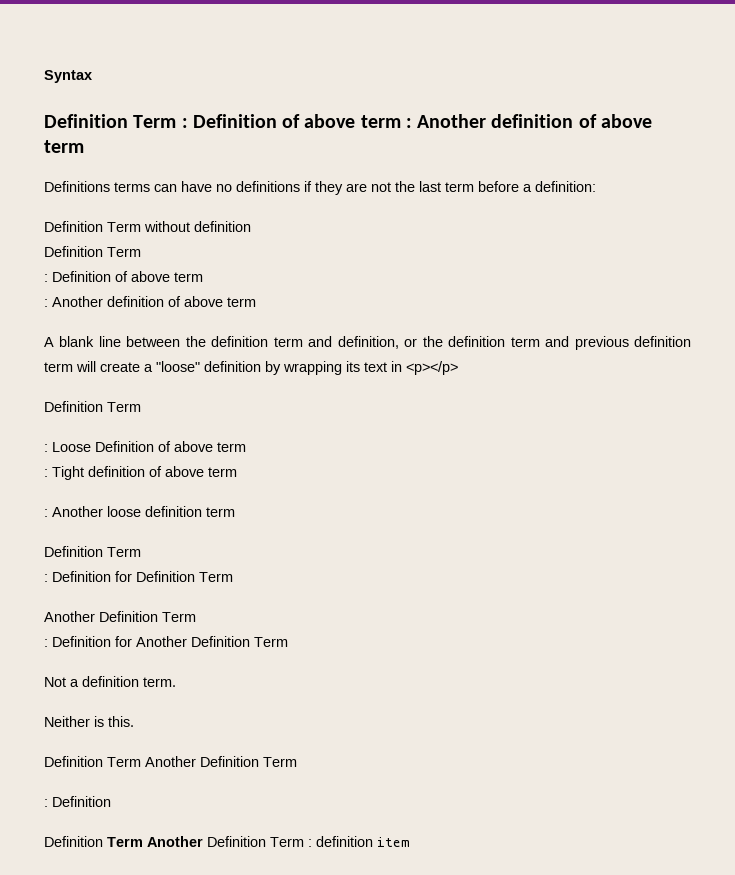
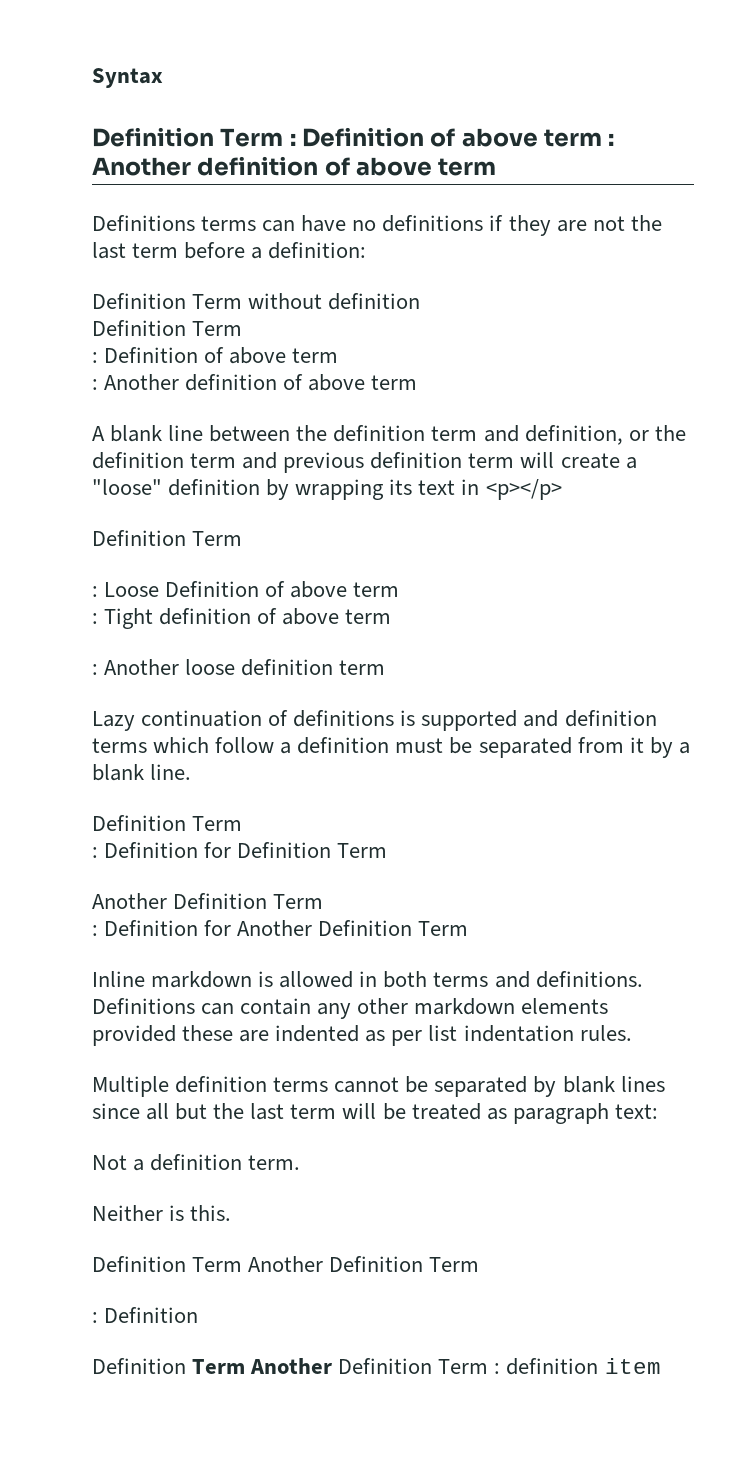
(235, 512) none -> [92,710,657,731] [92,737,690,758] [92,764,192,781] // Lazy continuation of definitions is supported and definition terms which follow a definition must be separated from it by a blank line.
(288, 642) none -> [92,971,643,988] [92,998,609,1019] [92,1025,632,1046] [92,1076,665,1097] [92,1103,658,1124] // Inline markdown is allowed in both terms and definitions. Definitions can contain any other markdown elements provided these are indented as per list indentation rules. // Multiple definition terms cannot be separated by blank lines since all but the last term will be treated as paragraph text:

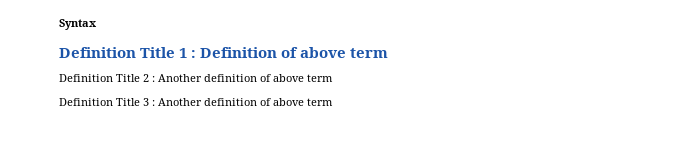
[220,127,615,147] [92,156,497,176] [92,215,662,236] [92,242,367,259] [92,293,421,310] [92,320,243,336] [92,347,339,364] [92,374,418,391] [92,425,686,445] [92,452,637,473] [92,479,562,500] [92,530,243,546] [92,581,400,598] [92,608,392,629] [92,659,386,676] [92,710,657,731] [92,737,690,758] [92,764,192,781] [92,815,243,831] [92,842,388,858] [92,893,324,909] [92,920,469,936] [92,971,643,988] [92,998,609,1019] [92,1025,632,1046] [92,1076,665,1097] [92,1103,658,1124] [92,1154,301,1171] [92,1205,232,1221] [92,1256,480,1272] [92,1307,199,1323] [92,1358,661,1375] Term : Definition of above term : Another definition of above term // Definitions terms can have no definitions if they are not the last term before a definition: // Definition Term without definition // Definition Term // : Definition of above term // : Another definition of above term // A blank line between the definition term and definition, or the definition term and previous definition term will create a "loose" definition by wrapping its text in <p></p> // Definition Term // : Loose Definition of above term // : Tight definition of above term // : Another loose definition term // Lazy continuation of definitions is supported and definition terms which follow a definition must be separated from it by a blank line. // Definition Term // : Definition for Definition Term // Another Definition Term // : Definition for Another Definition Term // Inline markdown is allowed in both terms and definitions. Definitions can contain any other markdown elements provided these are indented as per list indentation rules. // Multiple definition terms cannot be separated by blank lines since all but the last term will be treated as paragraph text: // Not a definition term. // Neither is this. // Definition Term Another Definition Term // : Definition // Definition Term Another Definition Term : definition item -> [140,47,389,58] [59,74,333,82] [59,98,333,106] Title 1 : Definition of above term // Definition Title 2 : Another definition of above term // Definition Title 3 : Another definition of above term

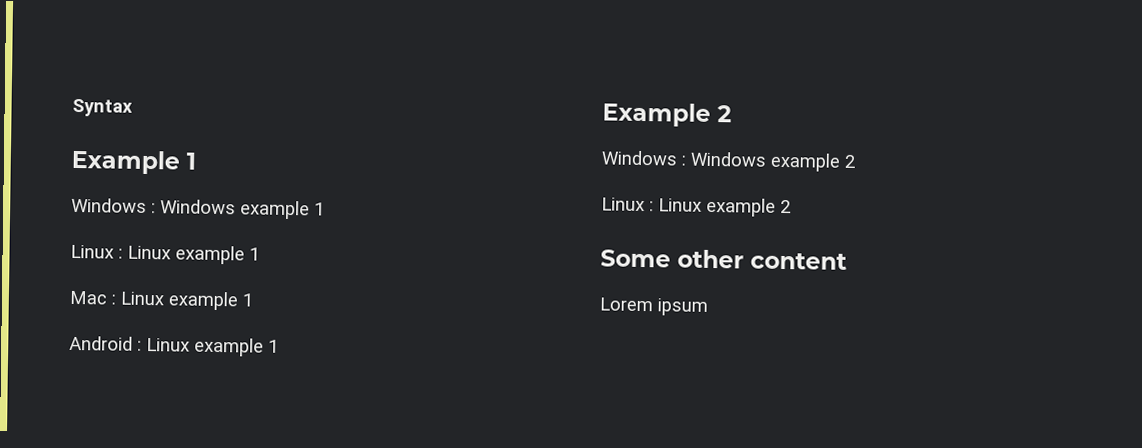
[59,47,389,58] [59,74,333,82] [59,98,333,106] Definition Title 1 : Definition of above term // Definition Title 2 : Another definition of above term // Definition Title 3 : Another definition of above term -> [71,149,196,175] [71,197,325,220] [70,244,260,265] [69,290,253,311] [69,335,279,357] [602,102,732,127] [601,150,856,172] [601,197,791,217] [600,249,847,270] [599,297,708,316] Example 1 // Windows : Windows example 1 // Linux : Linux example 1 // Mac : Linux example 1 // Android : Linux example 1 // Example 2 // Windows : Windows example 2 // Linux : Linux example 2 // Some other content // Lorem ipsum

